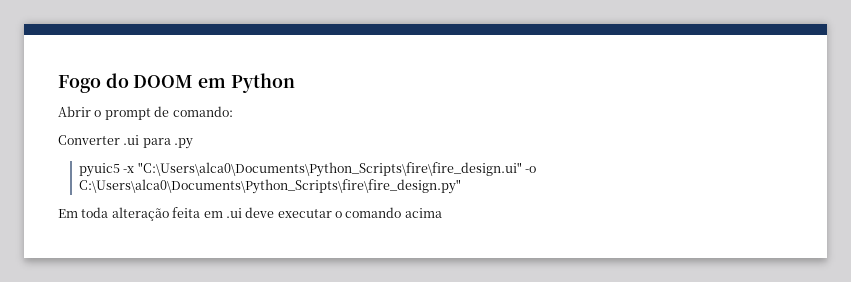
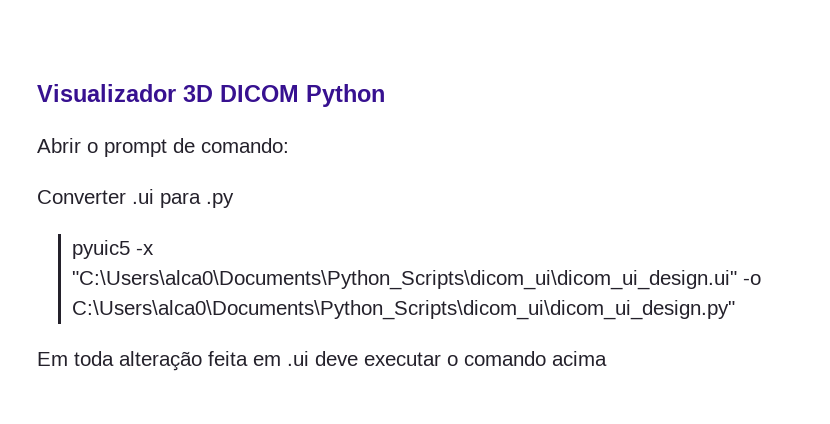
[58,73,227,93] Fogo do DOOM em -> [37,84,299,102] Visualizador 3D DICOM
[137,162,537,177] [78,179,461,194] "C:\Users\alca0\Documents\Python_Scripts\fire\fire_design.ui" -o C:\Users\alca0\Documents\Python_Scripts\fire\fire_design.py" -> [71,270,761,290] [71,300,735,320] "C:\Users\alca0\Documents\Python_Scripts\dicom_ui\dicom_ui_design.ui" -o C:\Users\alca0\Documents\Python_Scripts\dicom_ui\dicom_ui_design.py"

